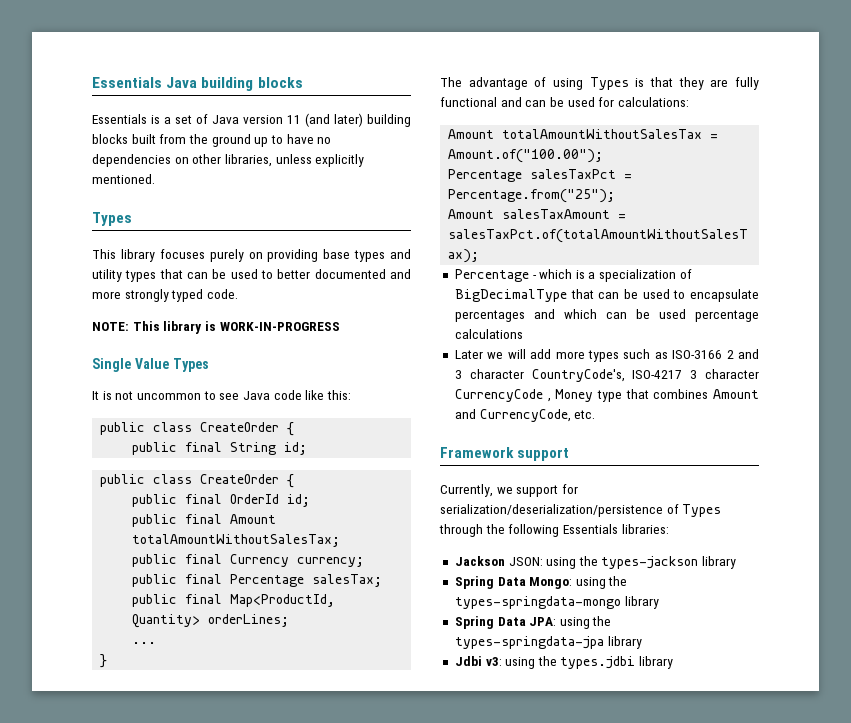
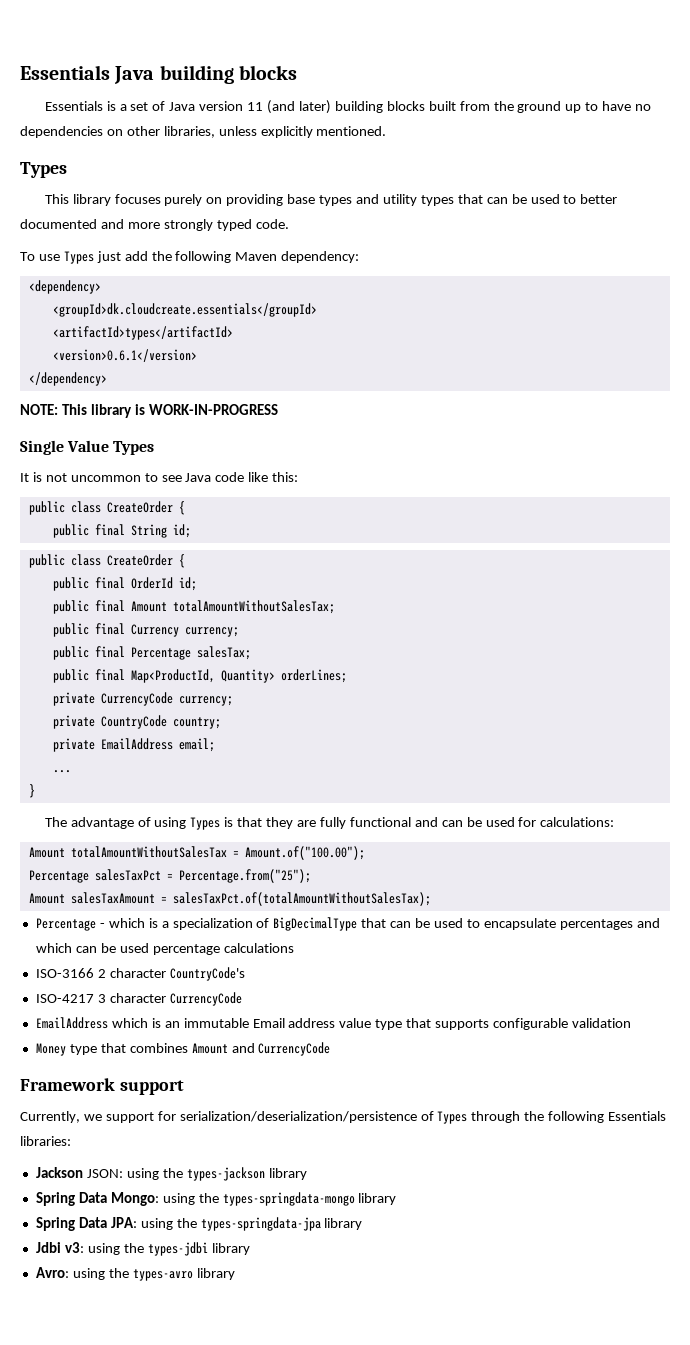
(238, 294) none -> [20,251,360,264] [28,280,101,294] [52,303,317,317] [52,326,233,340] [52,349,197,362] [28,372,107,386] // To use Types just add the following Maven dependency: // <dependency> // <groupId>dk.cloudcreate.essentials</groupId> // <artifactId>types</artifactId> // <version>0.6.1</version> // </dependency>
(290, 620) none -> [52,692,233,706] [52,715,221,729] [52,738,215,752] // private CurrencyCode currency; // private CountryCode country; // private EmailAddress email;
[454,349,759,362] [454,369,759,382] [454,389,551,402] Later we will add more types such as ISO-3166 2 and 3 character CountryCode's, ISO-4217 3 character CurrencyCode , -> [35,967,245,981] [35,992,242,1006] [35,1017,631,1030] ISO-3166 2 character CountryCode's // ISO-4217 3 character CurrencyCode // EmailAddress which is an immutable Email address value type that supports configurable validation //
[479,409,596,422] CurrencyCode, etc. -> [258,1042,331,1056] CurrencyCode
[560,656,674,669] types.jdbi library -> [147,1242,250,1256] [35,1267,235,1281] types-jdbi library // Avro: using the types-avro library

